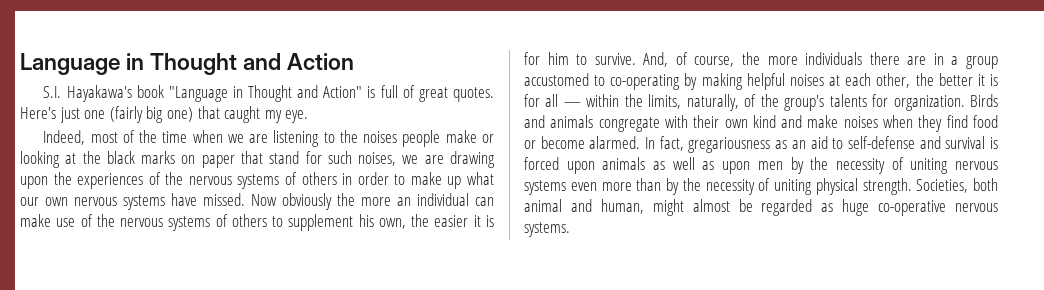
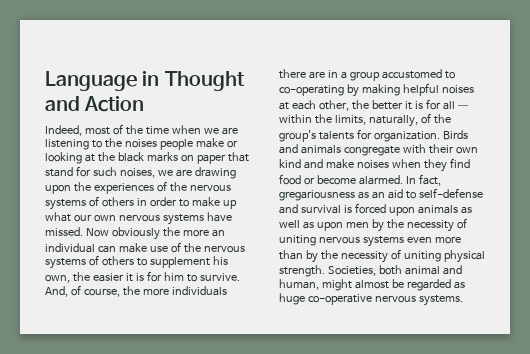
[43,85,494,102] [20,106,309,123] // S.I. Hayakawa's book "Language in Thought and Action" is full of great quotes. Here's just one (fairly big one) that caught my eye. -> (145, 104) none

